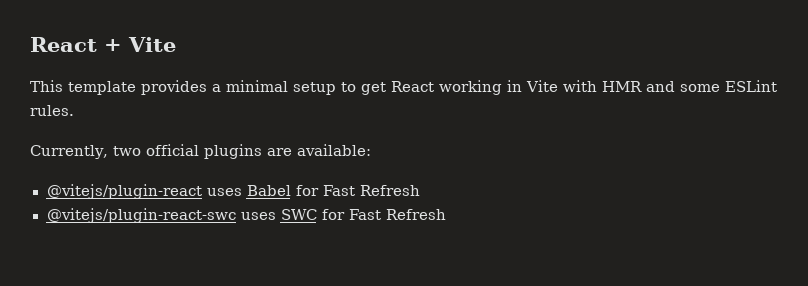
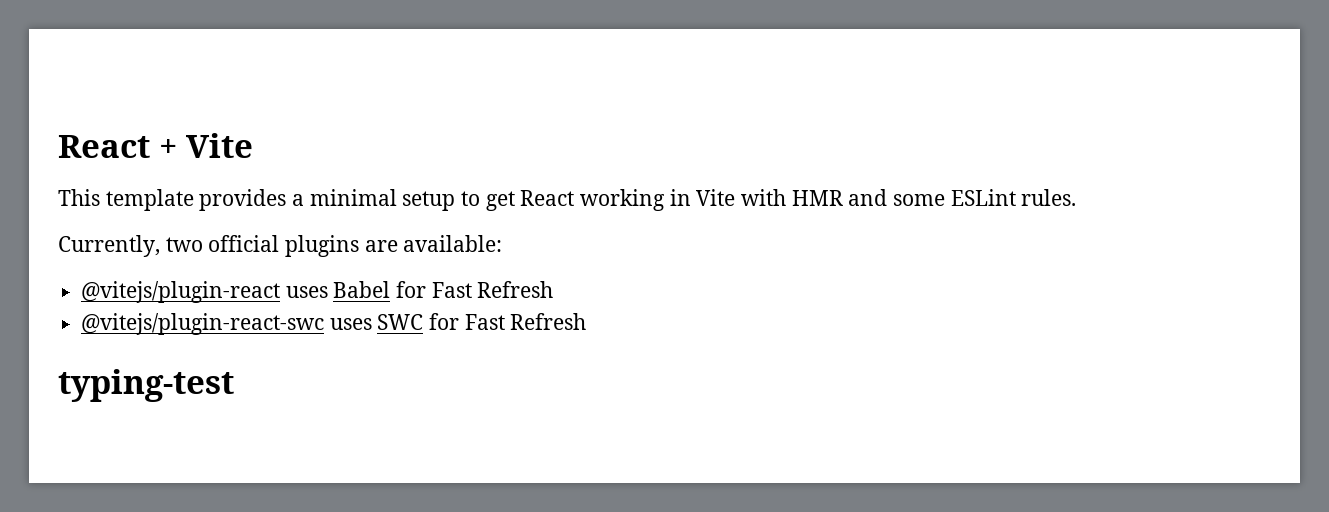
(447, 214) none -> [58,369,234,402] // typing-test

